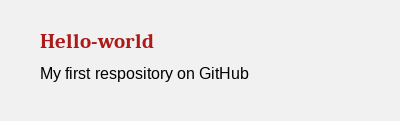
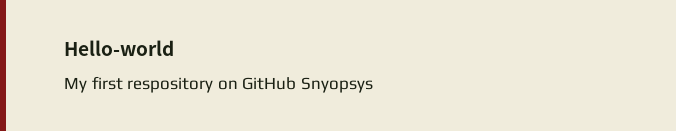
(250, 73) none -> [300,77,373,93] Snyopsys

